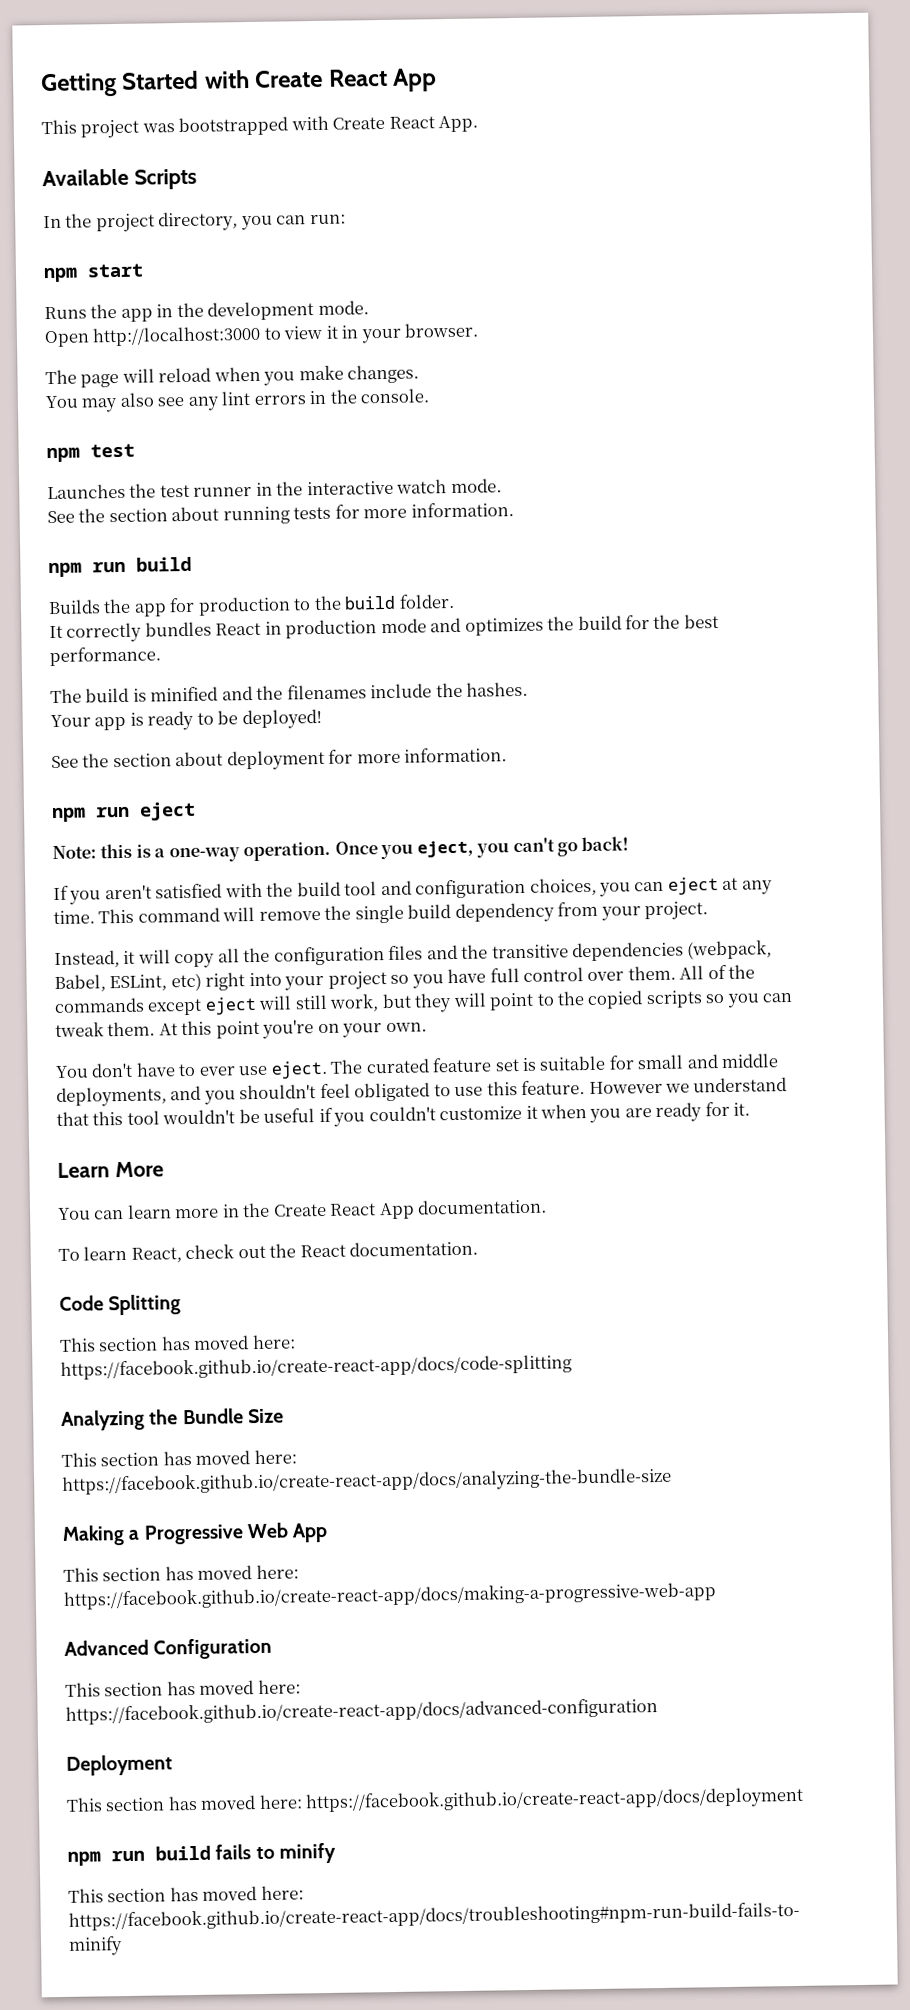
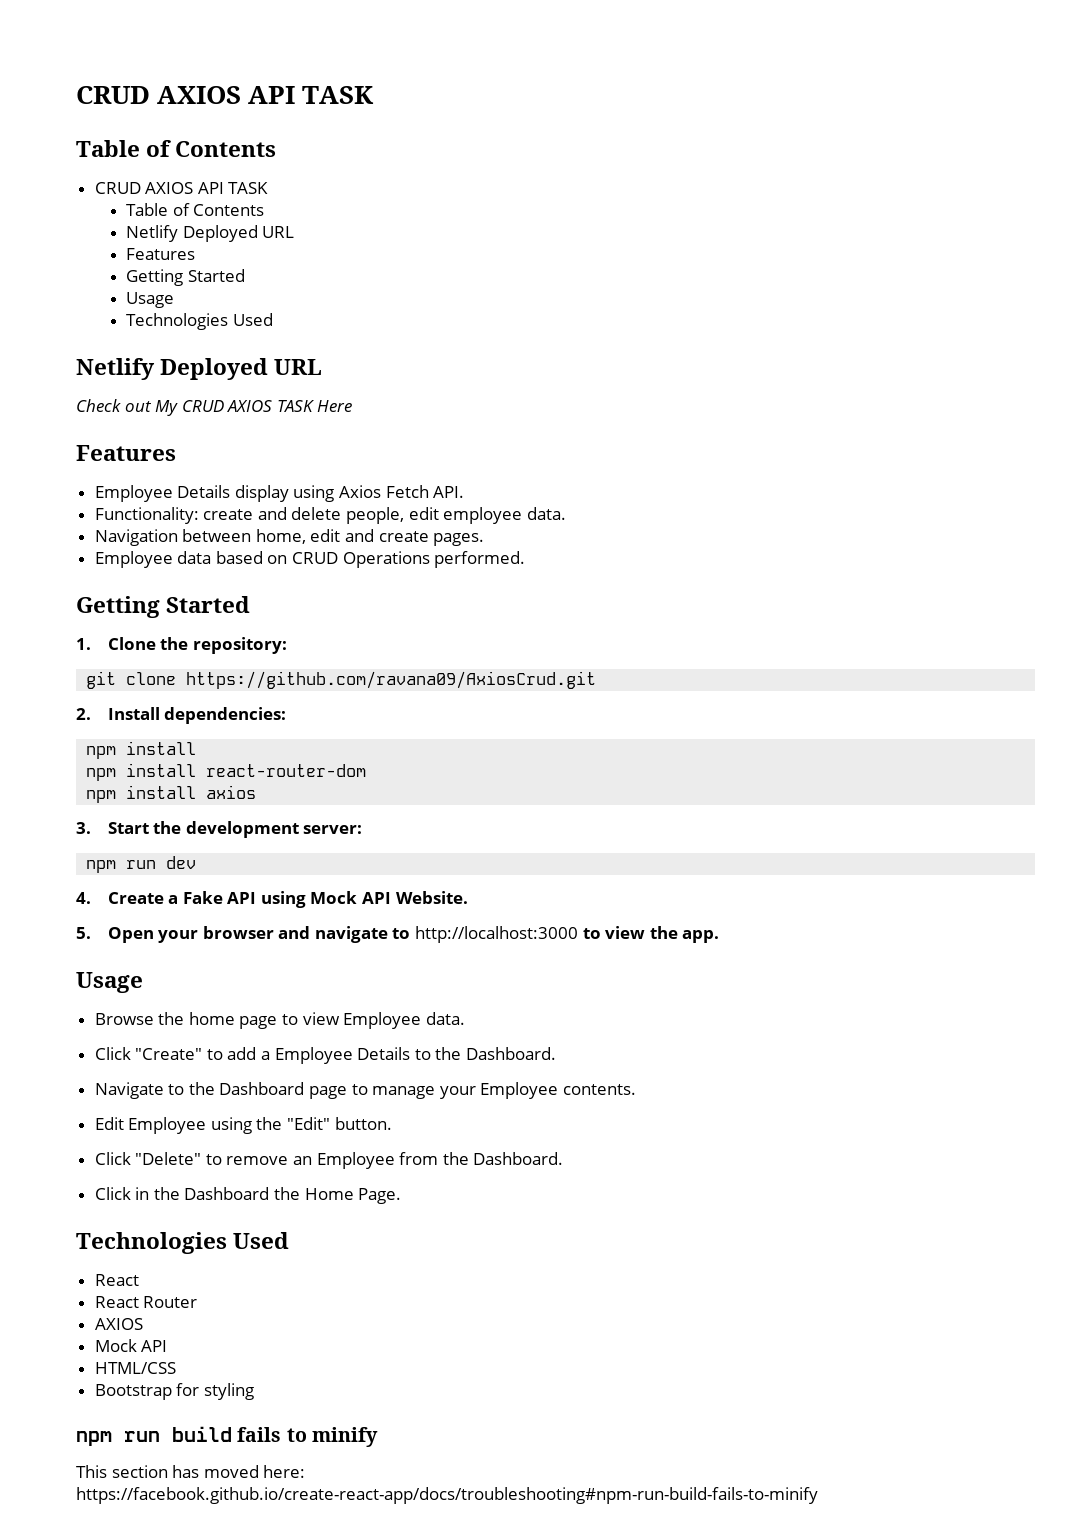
[40,68,438,98] [41,115,479,139] [42,168,197,190] [43,211,346,233] [43,263,144,283] [44,300,369,322] [44,322,479,348] [45,364,420,388] [45,388,430,413] [46,443,135,463] [47,478,502,500] [47,502,514,525] [48,556,192,578] [48,593,455,617] [49,614,719,643] [49,646,161,667] [50,681,529,704] [50,708,322,731] [51,747,508,771] [51,801,196,823] [52,836,630,863] [53,877,773,905] [53,901,709,925] [54,940,773,969] [54,964,756,993] [54,990,793,1016] [55,1019,427,1039] [55,1053,779,1079] [56,1077,788,1107] [56,1101,751,1127] [57,1161,164,1178] [58,1198,548,1220] [58,1240,479,1263] [59,1294,182,1316] [59,1334,296,1352] [60,1354,572,1380] [61,1408,284,1431] [61,1449,297,1467] [62,1467,672,1496] [62,1522,329,1546] [63,1564,299,1582] [63,1582,716,1610] [64,1637,273,1660] [65,1679,301,1697] [65,1698,658,1725] [66,1754,173,1776] [66,1786,805,1814] Getting Started with Create React App // This project was bootstrapped with Create React App. // Available Scripts // In the project directory, you can run: // npm start // Runs the app in the development mode. // Open http://localhost:3000 to view it in your browser. // The page will reload when you make changes. // You may also see any lint errors in the console. // npm test // Launches the test runner in the interactive watch mode. // See the section about running tests for more information. // npm run build // Builds the app for production to the build folder. // It correctly bundles React in production mode and optimizes the build for the best performance. // The build is minified and the filenames include the hashes. // Your app is ready to be deployed! // See the section about deployment for more information. // npm run eject // Note: this is a one-way operation. Once you eject, you can't go back! // If you aren't satisfied with the build tool and configuration choices, you can eject at any time. This command will remove the single build dependency from your project. // Instead, it will copy all the configuration files and the transitive dependencies (webpack, Babel, ESLint, etc) right into your project so you have full control over them. All of the commands except eject will still work, but they will point to the copied scripts so you can tweak them. At this point you're on your own. // You don't have to ever use eject. The curated feature set is suitable for small and middle deployments, and you shouldn't feel obligated to use this feature. However we understand that this tool wouldn't be useful if you couldn't customize it when you are ready for it. // Learn More // You can learn more in the Create React App documentation. // To learn React, check out the React documentation. // Code Splitting // This section has moved here: https://facebook.github.io/create-react-app/docs/code-splitting // Analyzing the Bundle Size // This section has moved here: https://facebook.github.io/create-react-app/docs/analyzing-the-bundle-size // Making a Progressive Web App // This section has moved here: https://facebook.github.io/create-react-app/docs/making-a-progressive-web-app // Advanced Configuration // This section has moved here: https://facebook.github.io/create-react-app/docs/advanced-configuration // Deployment // This section has moved here: https://facebook.github.io/create-react-app/docs/deployment -> [76,86,375,104] [76,140,277,157] [94,182,269,194] [126,203,265,216] [126,225,295,242] [126,248,196,260] [126,269,245,286] [126,292,175,308] [126,313,273,330] [76,358,323,380] [76,399,352,416] [76,445,176,461] [94,485,465,502] [94,507,566,524] [94,529,485,546] [94,551,526,568] [76,596,251,618] [76,637,287,654] [86,671,597,689] [76,707,287,724] [86,741,197,759] [86,763,367,781] [86,785,257,803] [76,821,363,838] [86,856,197,873] [76,891,468,908] [76,926,720,943] [76,972,143,993] [94,1012,465,1029] [94,1047,557,1064] [94,1082,637,1099] [94,1117,392,1134] [94,1152,564,1169] [94,1187,402,1204] [76,1232,290,1254] [94,1274,139,1286] [94,1296,198,1308] [94,1318,143,1330] [94,1339,168,1352] [94,1362,176,1374] [94,1383,254,1400] CRUD AXIOS API TASK // Table of Contents // CRUD AXIOS API TASK // Table of Contents // Netlify Deployed URL // Features // Getting Started // Usage // Technologies Used // Netlify Deployed URL // Check out My CRUD AXIOS TASK Here // Features // Employee Details display using Axios Fetch API. // Functionality: create and delete people, edit employee data. // Navigation between home, edit and create pages. // Employee data based on CRUD Operations performed. // Getting Started // 1. Clone the repository: // git clone https://github.com/ravana09/AxiosCrud.git // 2. Install dependencies: // npm install // npm install react-router-dom // npm install axios // 3. Start the development server: // npm run dev // 4. Create a Fake API using Mock API Website. // 5. Open your browser and navigate to http://localhost:3000 to view the app. // Usage // Browse the home page to view Employee data. // Click "Create" to add a Employee Details to the Dashboard. // Navigate to the Dashboard page to manage your Employee contents. // Edit Employee using the "Edit" button. // Click "Delete" to remove an Employee from the Dashboard. // Click in the Dashboard the Home Page. // Technologies Used // React // React Router // AXIOS // Mock API // HTML/CSS // Bootstrap for styling

